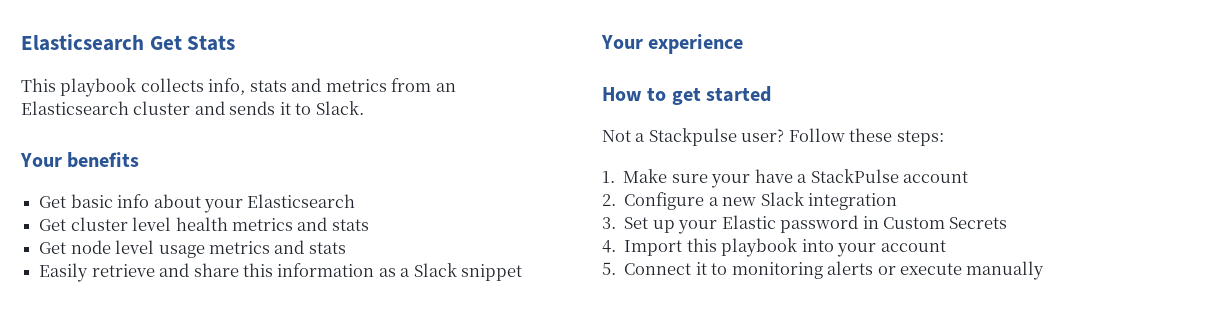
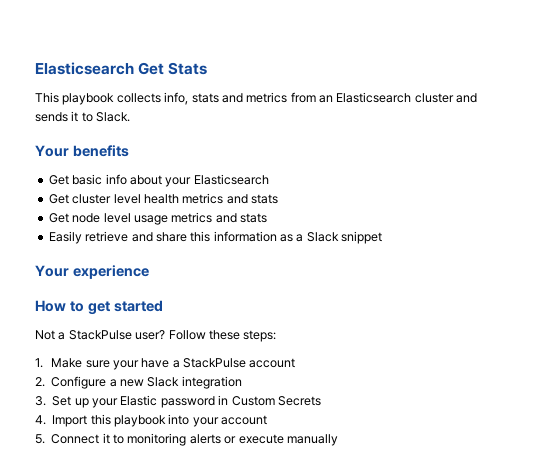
[648,128,737,146] Stackpulse -> [68,330,132,340] StackPulse

